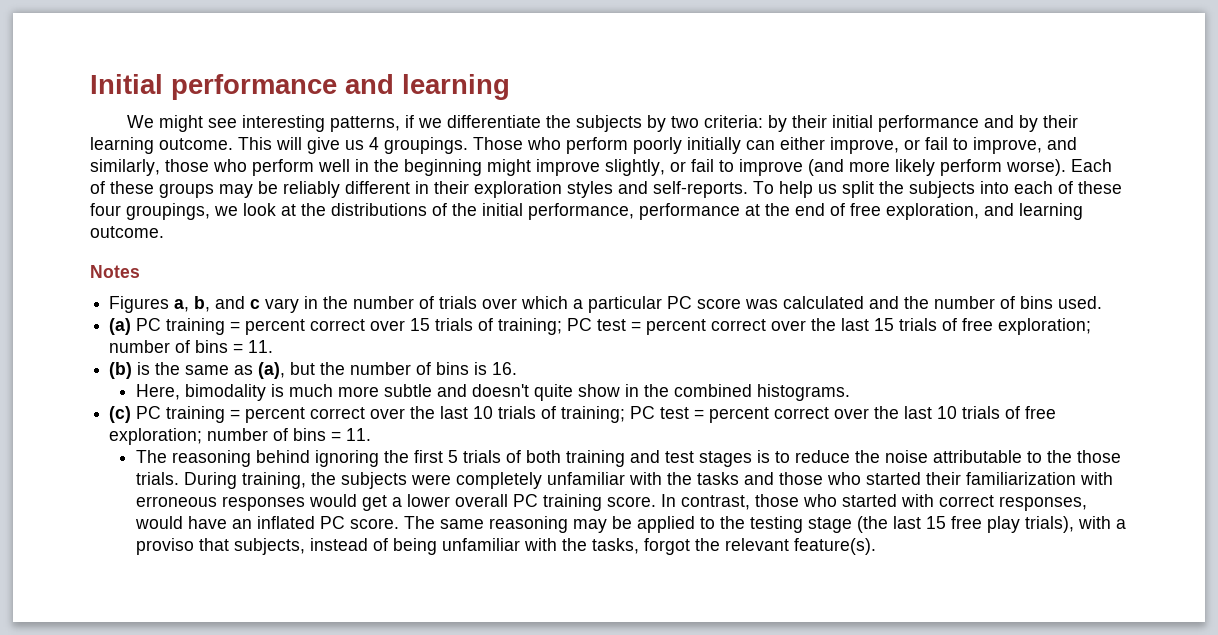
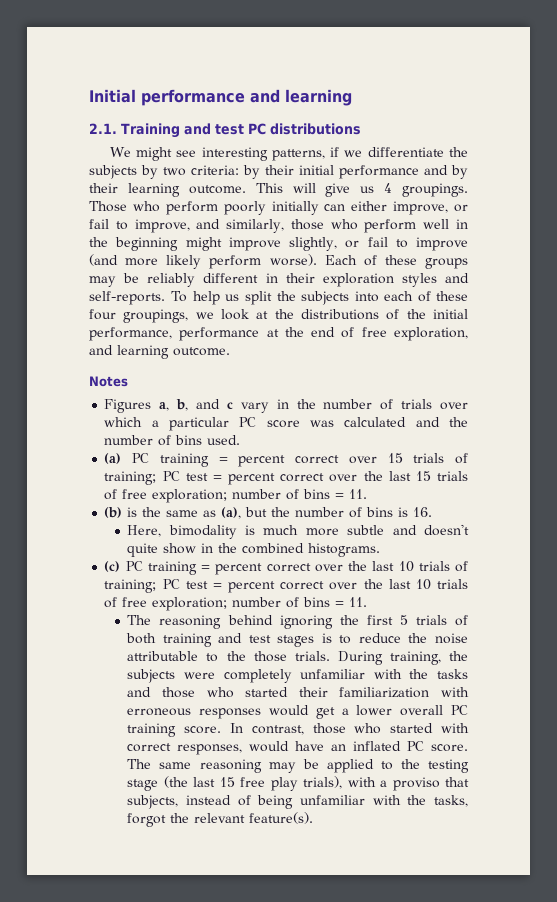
(510, 87) none -> [89,123,361,138] // 2.1. Training and test PC distributions

